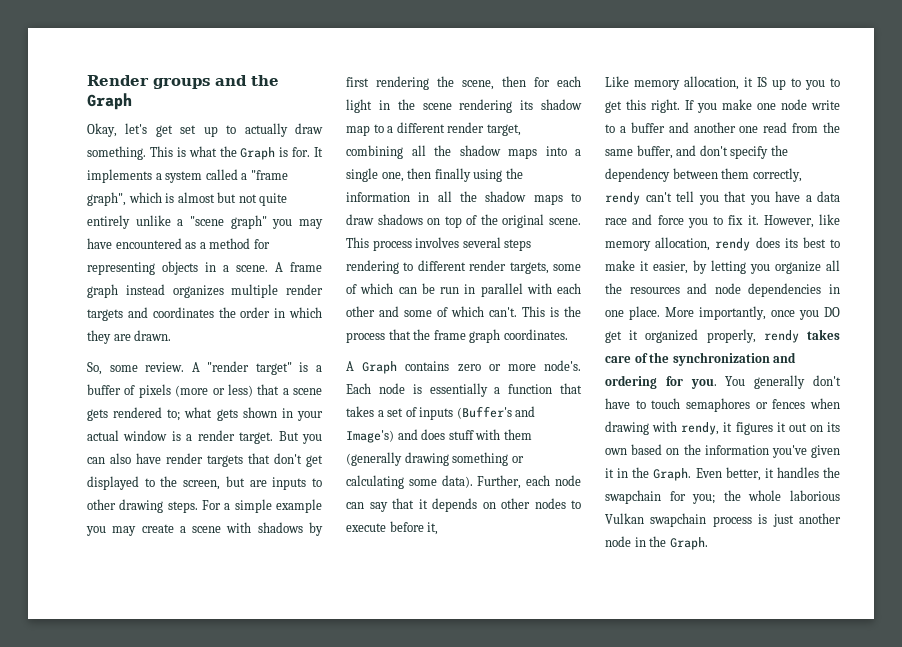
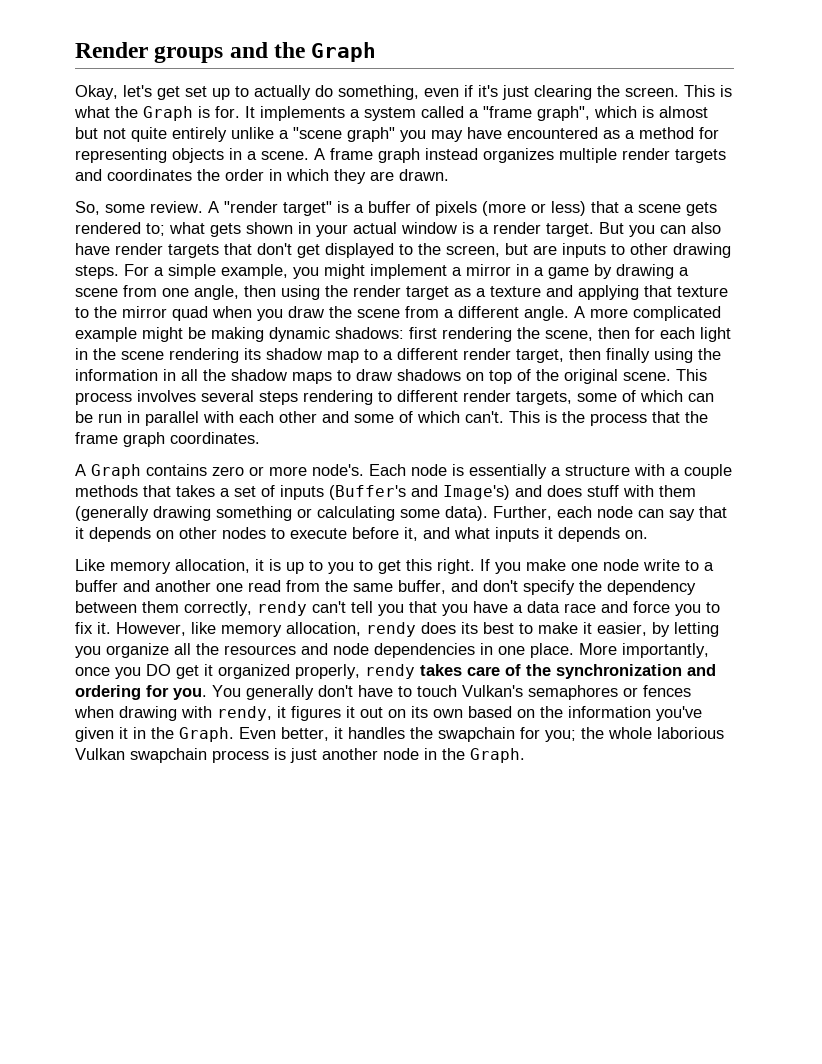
[295,123,324,134] [87,146,146,160] draw something. -> [315,85,679,100] do something, even if it's just clearing the screen.
[276,499,322,513] [86,522,323,536] example you may create a scene with shadows by -> [221,264,689,279] [75,285,728,300] [75,306,721,321] [75,327,404,342] example, you might implement a mirror in a game by drawing a scene from one angle, then using the render target as a texture and applying that texture to the mirror quad when you draw the scene from a different angle. A more complicated example might be making dynamic shadows:
[346,145,581,159] [346,168,404,182] combining all the shadow maps into a single one, -> (564, 356) none
[508,384,553,394] function -> [565,464,732,479] [75,485,138,497] structure with a couple methods
(439, 528) none -> [423,527,648,542] and what inputs it depends on.
[757,77,767,87] IS -> [269,559,281,571] is
(681, 403) none -> [462,685,523,697] Vulkan's

